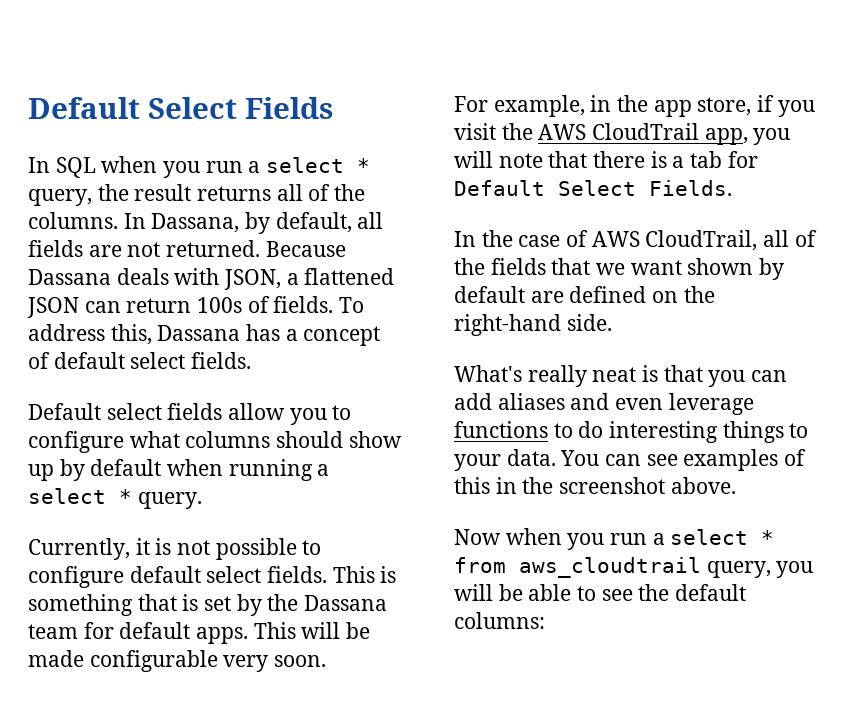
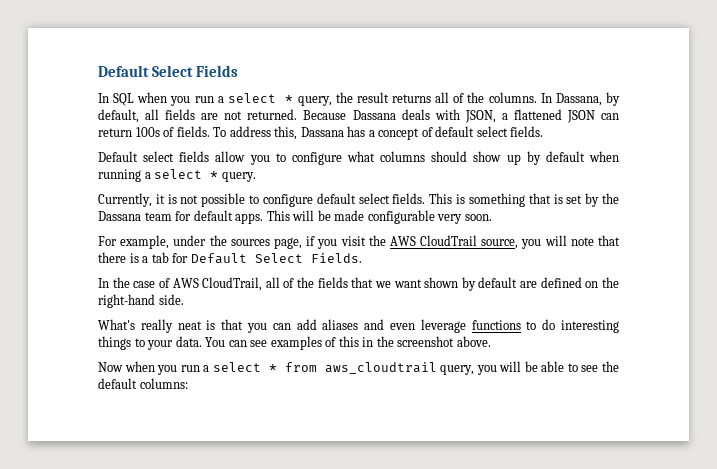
[590,95,752,117] in the app store, -> [173,235,302,249] under the sources page,
[704,128,748,145] app, -> [481,239,519,249] source,

